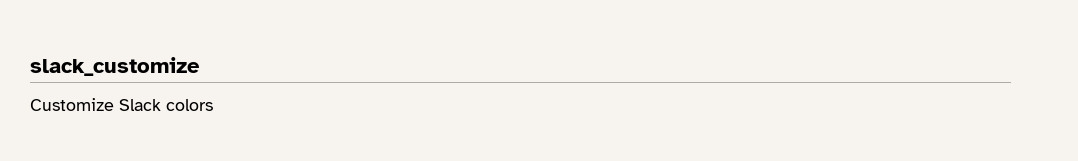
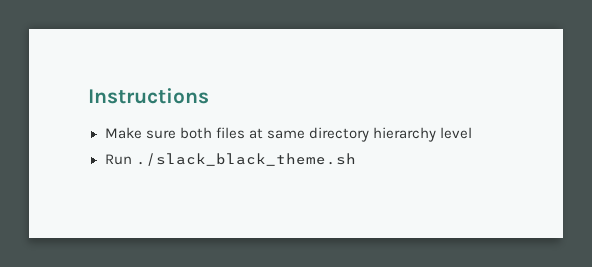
[30,57,200,76] [30,98,213,111] slack_customize // Customize Slack colors -> [88,88,209,104] [104,127,472,142] [104,153,356,166] Instructions // Make sure both files at same directory hierarchy level // Run ./slack_black_theme.sh

